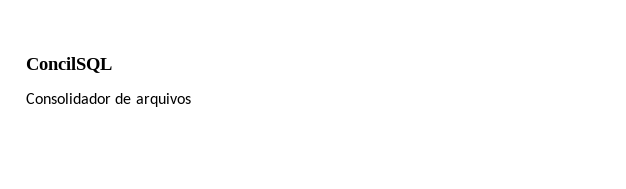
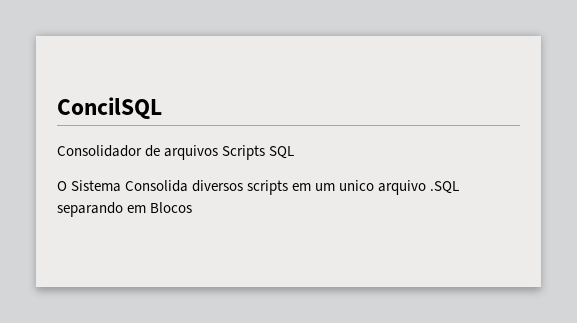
(191, 100) none -> [222,145,295,160] [57,180,460,195] [57,202,193,217] Scripts SQL // O Sistema Consolida diversos scripts em um unico arquivo .SQL separando em Blocos

